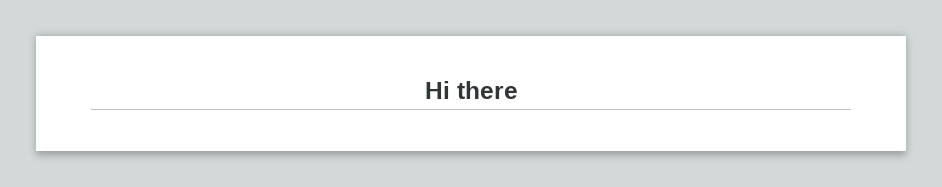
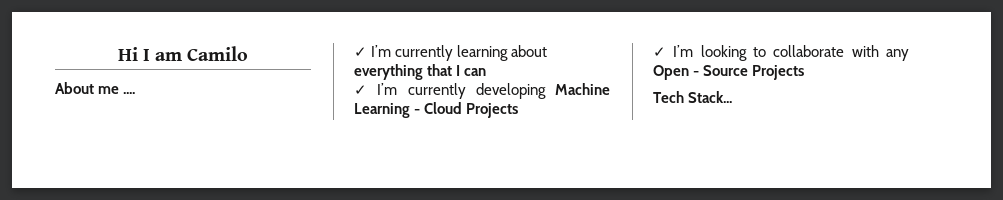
[456,81,518,99] there -> [142,46,249,61] [55,82,136,94] [354,45,548,61] [354,64,487,80] [354,83,610,99] [354,102,519,118] [653,45,909,61] [653,65,805,80] [653,91,733,103] I am Camilo // About me .... // ✓ I’m currently learning about everything that I can // ✓ I’m currently developing Machine Learning - Cloud Projects // ✓ I’m looking to collaborate with any Open - Source Projects // Tech Stack...

